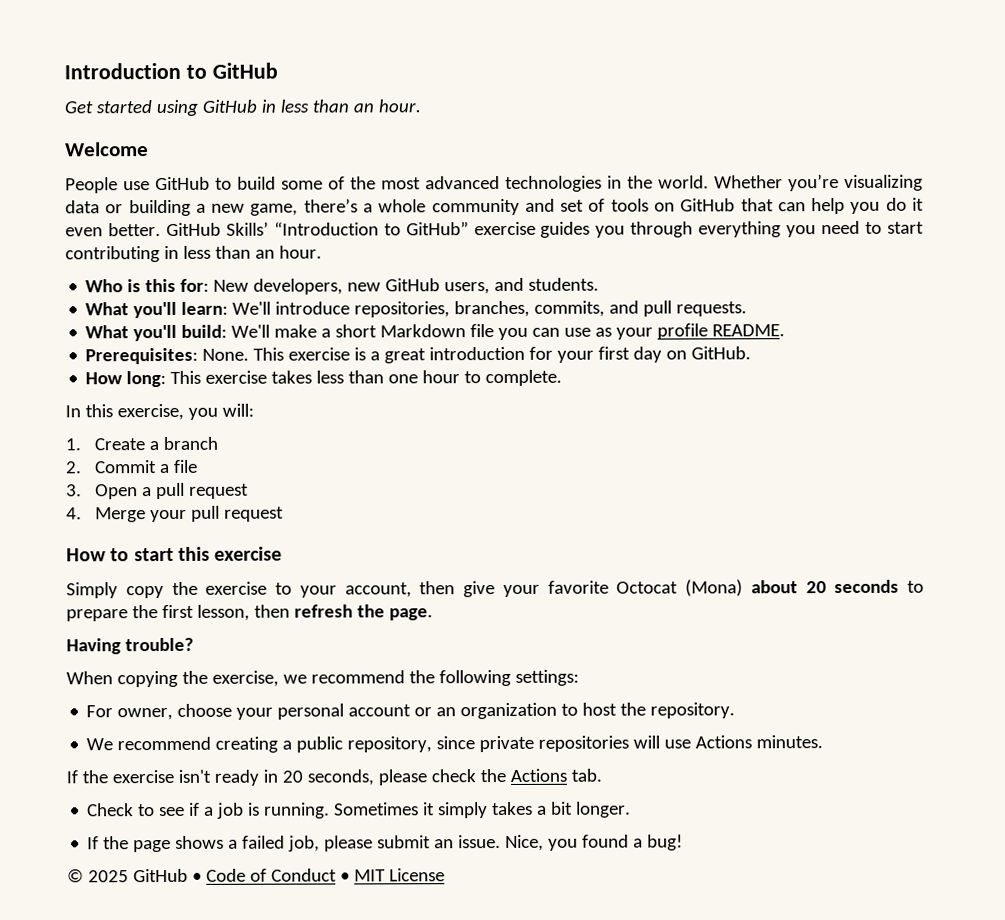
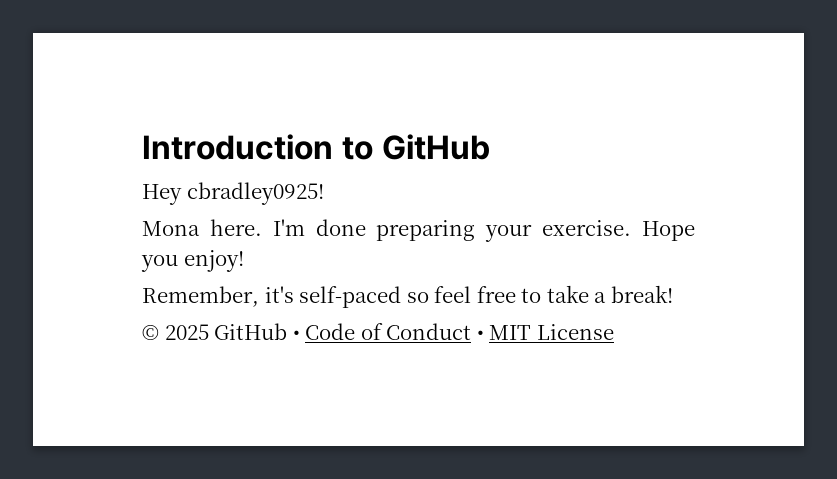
[64,99,421,117] [65,142,149,157] [65,174,923,194] [65,197,925,217] [65,220,924,238] [65,245,322,263] [85,277,600,295] [85,300,748,319] [85,323,786,342] [85,346,752,365] [85,369,563,388] [65,403,254,421] [65,436,218,451] [66,459,198,474] [66,482,249,500] [66,505,284,523] [66,546,283,562] [66,579,924,599] [66,604,433,622] [66,637,194,655] [66,669,579,688] [86,702,736,721] [86,735,824,753] [66,768,602,786] [87,801,632,819] [87,834,684,853] Get started using GitHub in less than an hour. // Welcome // People use GitHub to build some of the most advanced technologies in the world. Whether you’re visualizing data or building a new game, there’s a whole community and set of tools on GitHub that can help you do it even better. GitHub Skills’ “Introduction to GitHub” exercise guides you through everything you need to start contributing in less than an hour. // Who is this for: New developers, new GitHub users, and students. // What you'll learn: We'll introduce repositories, branches, commits, and pull requests. // What you'll build: We'll make a short Markdown file you can use as your profile README. // Prerequisites: None. This exercise is a great introduction for your first day on GitHub. // How long: This exercise takes less than one hour to complete. // In this exercise, you will: // 1. Create a branch // 2. Commit a file // 3. Open a pull request // 4. Merge your pull request // How to start this exercise // Simply copy the exercise to your account, then give your favorite Octocat (Mona) about 20 seconds to prepare the first lesson, then refresh the page. // Having trouble? // When copying the exercise, we recommend the following settings: // For owner, choose your personal account or an organization to host the repository. // We recommend creating a public repository, since private repositories will use Actions minutes. // If the exercise isn't ready in 20 seconds, please check the Actions tab. // Check to see if a job is running. Sometimes it simply takes a bit longer. // If the page shows a failed job, please submit an issue. Nice, you found a bug! -> [142,182,324,205] [142,219,695,242] [141,250,244,272] [142,285,673,308] Hey cbradley0925! // Mona here. I'm done preparing your exercise. Hope you enjoy! // Remember, it's self-paced so feel free to take a break!

